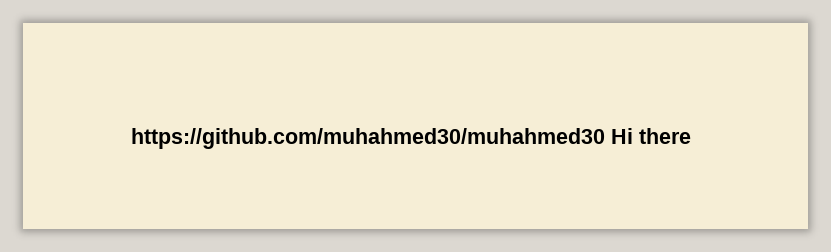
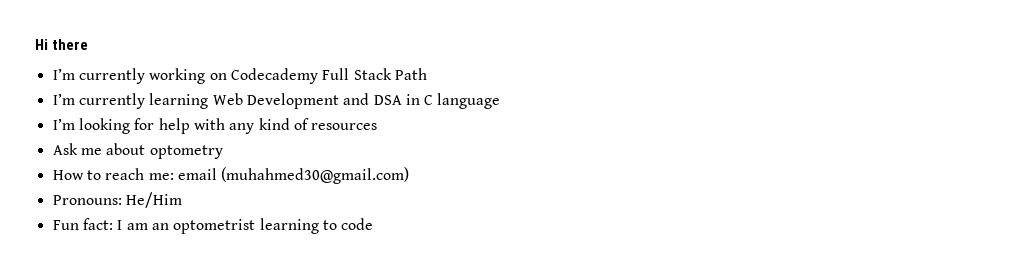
[131,128,605,149] https://github.com/muhahmed30/muhahmed30 -> (35, 44) none
(691, 136) none -> [52,68,427,84] [52,93,501,109] [52,118,378,134] [52,143,223,159] [52,167,410,184] [52,192,182,208] [52,218,374,234] // I’m currently working on Codecademy Full Stack Path // I’m currently learning Web Development and DSA in C language // I’m looking for help with any kind of resources // Ask me about optometry // How to reach me: email (muhahmed30@gmail.com) // Pronouns: He/Him // Fun fact: I am an optometrist learning to code

